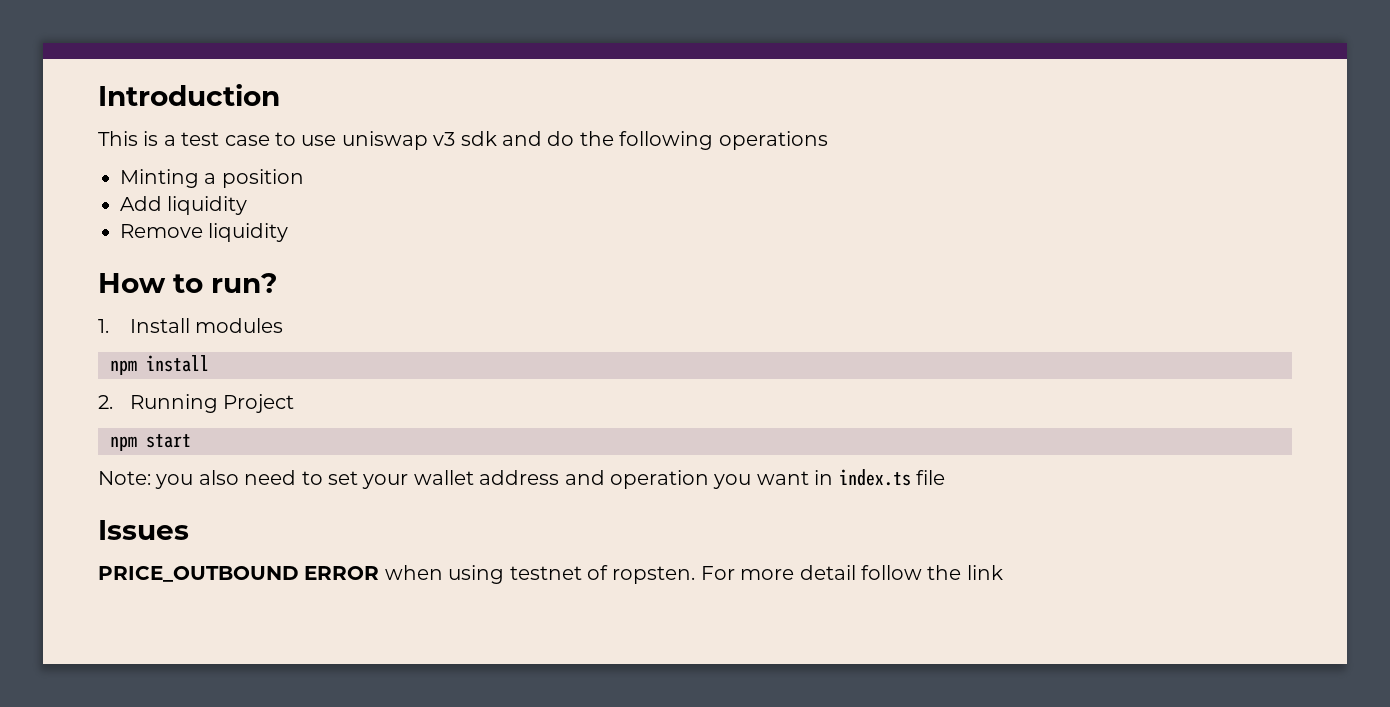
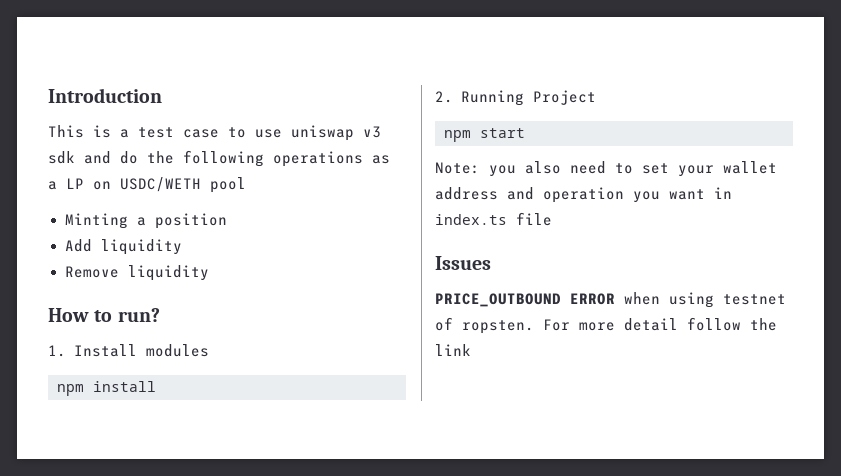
(828, 140) none -> [372,155,390,164] [48,177,246,193] as a LP on USDC/WETH pool

